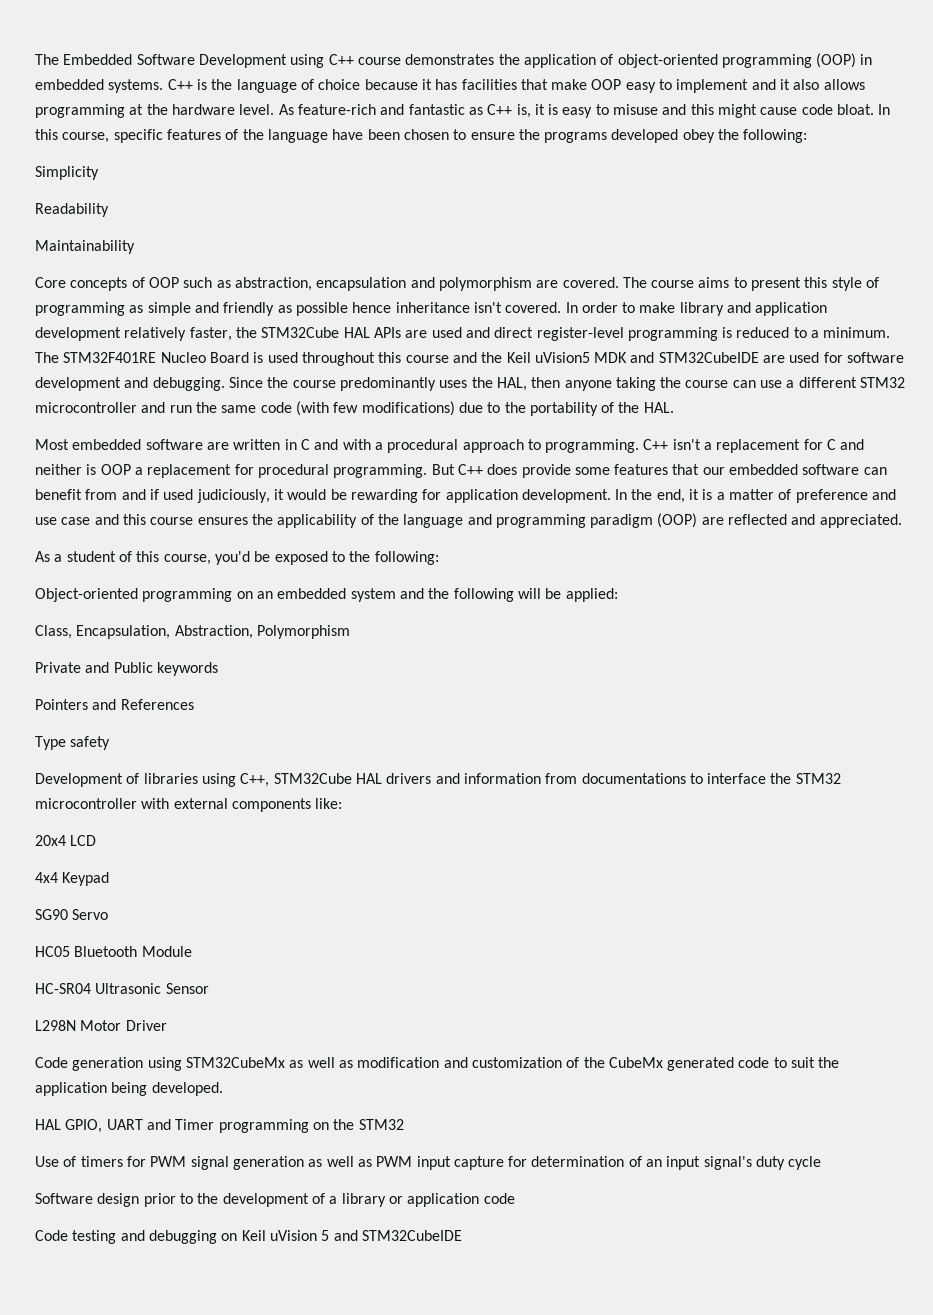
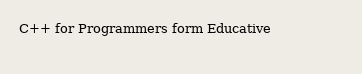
[35,53,873,68] [35,79,865,93] [35,104,891,118] [35,129,808,143] [35,166,99,180] [35,203,109,217] [35,240,135,254] [35,277,880,291] [35,302,828,316] [35,327,891,341] [35,352,905,366] [35,377,906,391] [35,401,674,416] [35,439,865,453] [35,464,887,478] [35,489,897,503] [35,513,902,528] [35,551,439,565] [35,588,618,602] [35,625,350,639] [35,662,218,676] [35,699,194,710] [35,736,111,750] [35,773,841,787] [35,798,343,812] [35,835,97,846] [35,872,110,886] [35,909,109,920] [35,946,192,957] [35,983,209,994] [35,1020,167,1031] [35,1057,840,1071] [35,1082,223,1096] [35,1119,404,1133] [35,1156,822,1170] [35,1193,515,1207] [35,1230,462,1244] The Embedded Software Development using C++ course demonstrates the application of object-oriented programming (OOP) in embedded systems. C++ is the language of choice because it has facilities that make OOP easy to implement and it also allows programming at the hardware level. As feature-rich and fantastic as C++ is, it is easy to misuse and this might cause code bloat. In this course, specific features of the language have been chosen to ensure the programs developed obey the following: // Simplicity // Readability // Maintainability // Core concepts of OOP such as abstraction, encapsulation and polymorphism are covered. The course aims to present this style of programming as simple and friendly as possible hence inheritance isn't covered. In order to make library and application development relatively faster, the STM32Cube HAL APIs are used and direct register-level programming is reduced to a minimum. The STM32F401RE Nucleo Board is used throughout this course and the Keil uVision5 MDK and STM32CubeIDE are used for software development and debugging. Since the course predominantly uses the HAL, then anyone taking the course can use a different STM32 microcontroller and run the same code (with few modifications) due to the portability of the HAL. // Most embedded software are written in C and with a procedural approach to programming. C++ isn't a replacement for C and neither is OOP a replacement for procedural programming. But C++ does provide some features that our embedded software can benefit from and if used judiciously, it would be rewarding for application development. In the end, it is a matter of preference and use case and this course ensures the applicability of the language and programming paradigm (OOP) are reflected and appreciated. // As a student of this course, you'd be exposed to the following: // Object-oriented programming on an embedded system and the following will be applied: // Class, Encapsulation, Abstraction, Polymorphism // Private and Public keywords // Pointers and References // Type safety // Development of libraries using C++, STM32Cube HAL drivers and information from documentations to interface the STM32 microcontroller with external components like: // 20x4 LCD // 4x4 Keypad // SG90 Servo // HC05 Bluetooth Module // HC-SR04 Ultrasonic Sensor // L298N Motor Driver // Code generation using STM32CubeMx as well as modification and customization of the CubeMx generated code to suit the application being developed. // HAL GPIO, UART and Timer programming on the STM32 // Use of timers for PWM signal generation as well as PWM input capture for determination of an input signal's duty cycle // Software design prior to the development of a library or application code // Code testing and debugging on Keil uVision 5 and STM32CubeIDE -> [19,23,271,36] C++ for Programmers form Educative

